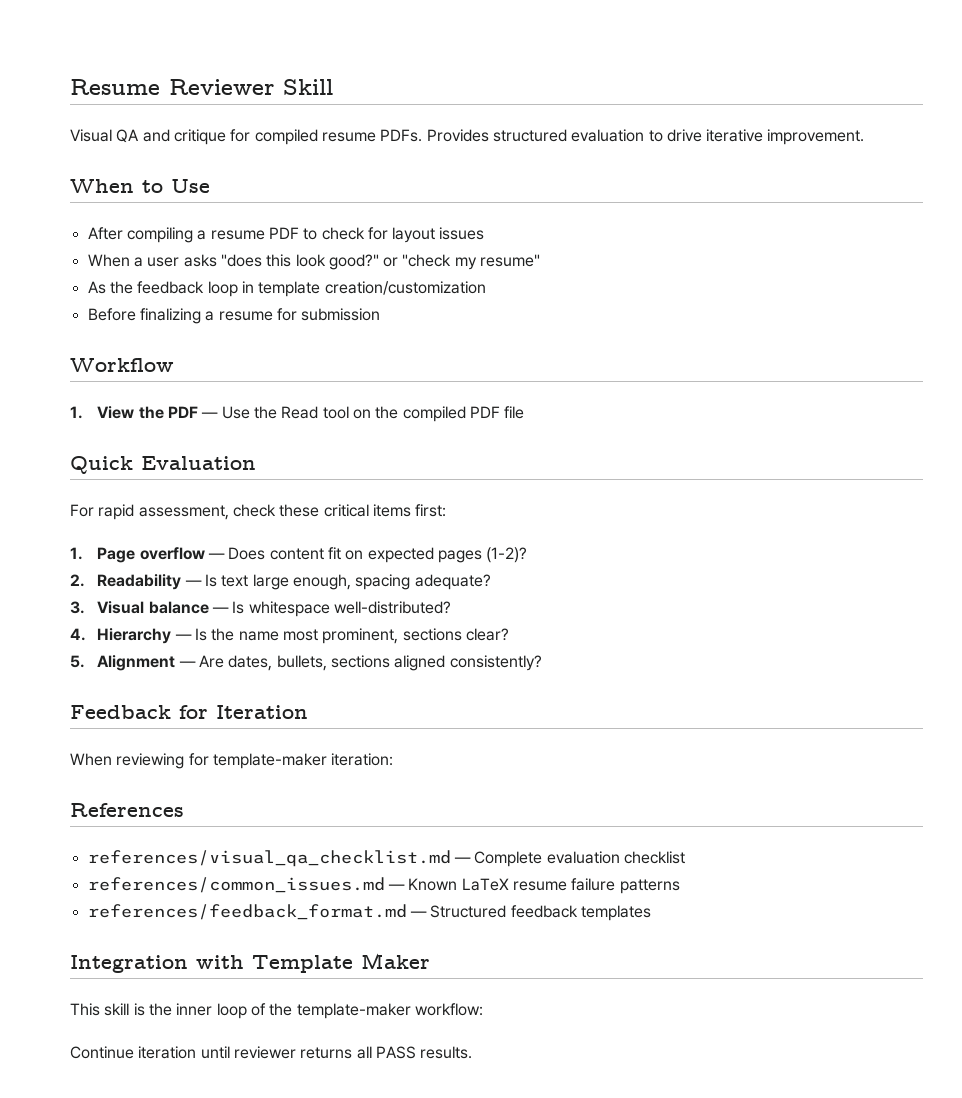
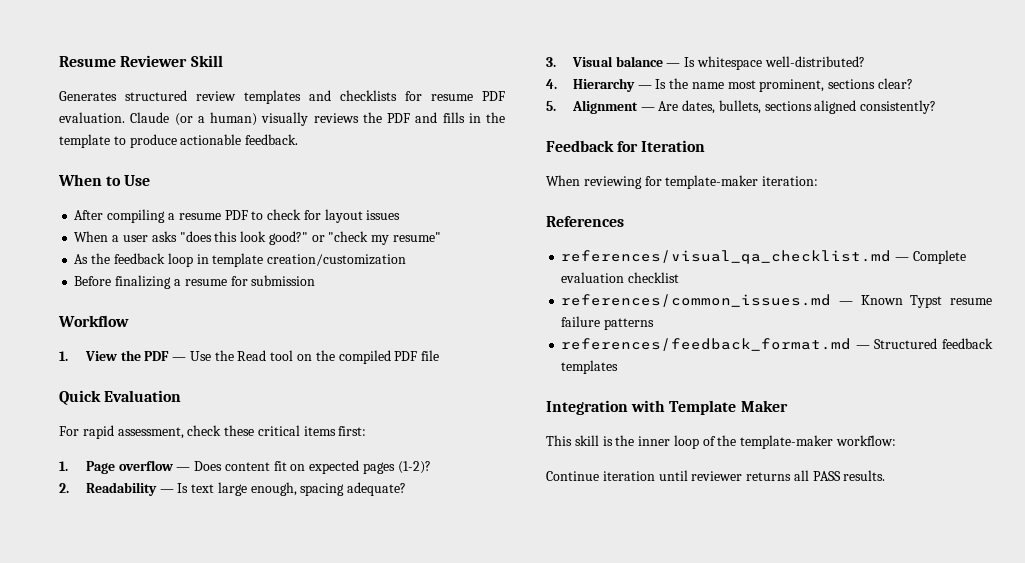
[70,129,865,145] Visual QA and critique for compiled resume PDFs. Provides structured evaluation to drive iterative improvement. -> [59,90,505,104] [59,112,505,126] [59,134,299,148] Generates structured review templates and checklists for resume PDF evaluation. Claude (or a human) visually reviews the PDF and fills in the template to produce actionable feedback.
[461,878,509,891] LaTeX -> [910,295,943,308] Typst

